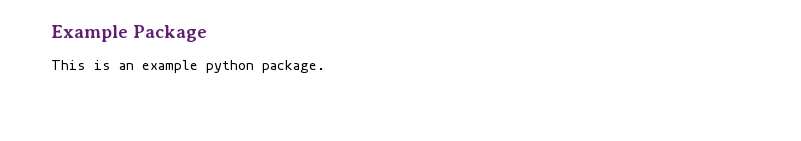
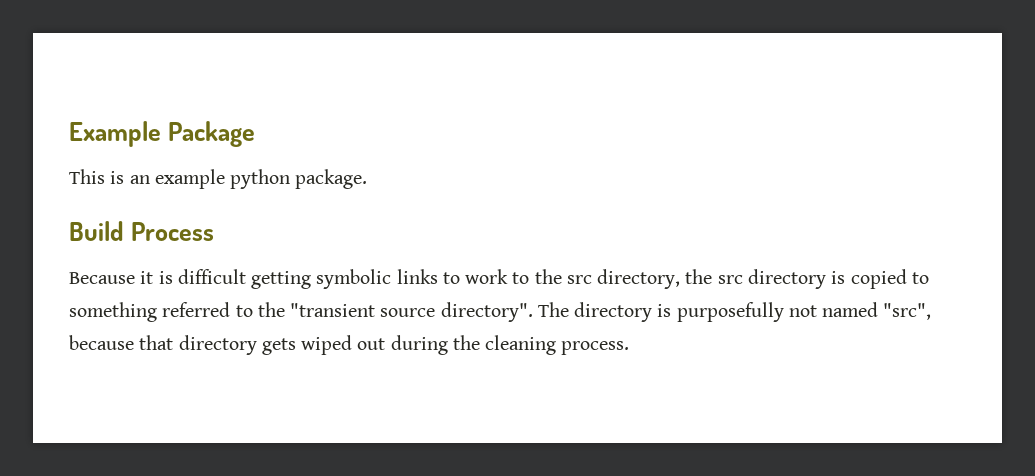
(325, 66) none -> [69,221,215,241] [69,269,929,289] [69,302,932,322] [69,335,630,355] // Build Process // Because it is difficult getting symbolic links to work to the src directory, the src directory is copied to something referred to the "transient source directory". The directory is purposefully not named "src", because that directory gets wiped out during the cleaning process.

